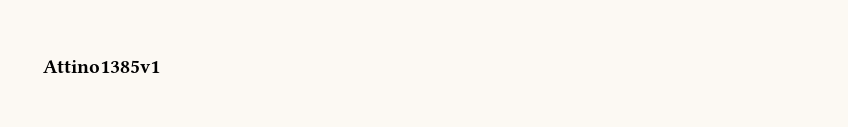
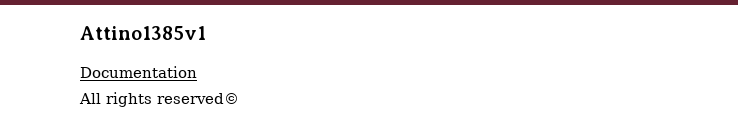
(160, 66) none -> [80,66,197,78] [79,92,239,107] // Documentation // All rights reserved©

